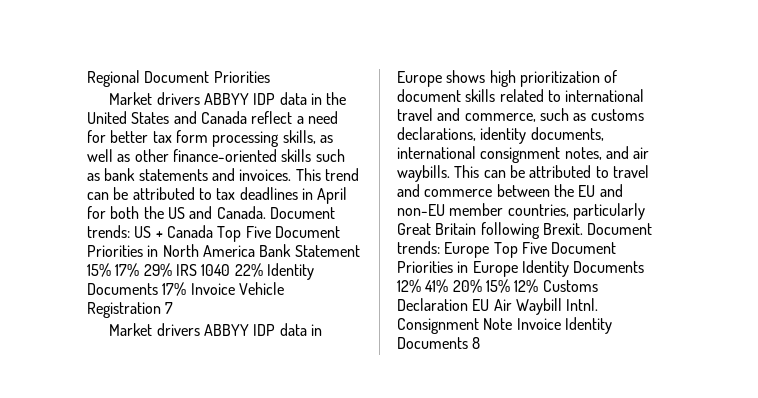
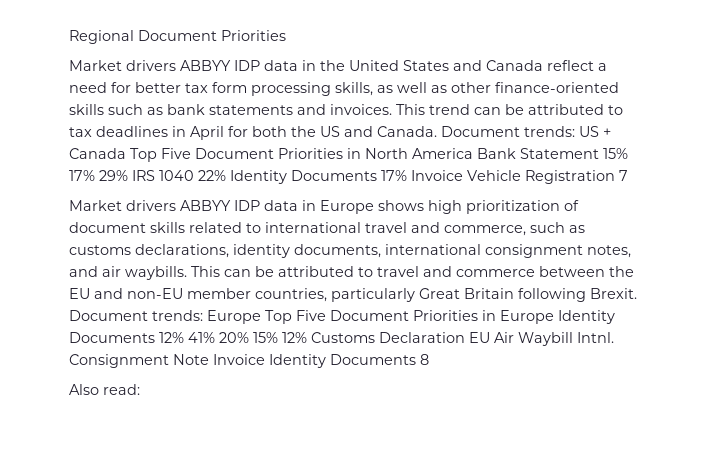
(481, 343) none -> [69,384,140,395] // Also read:

